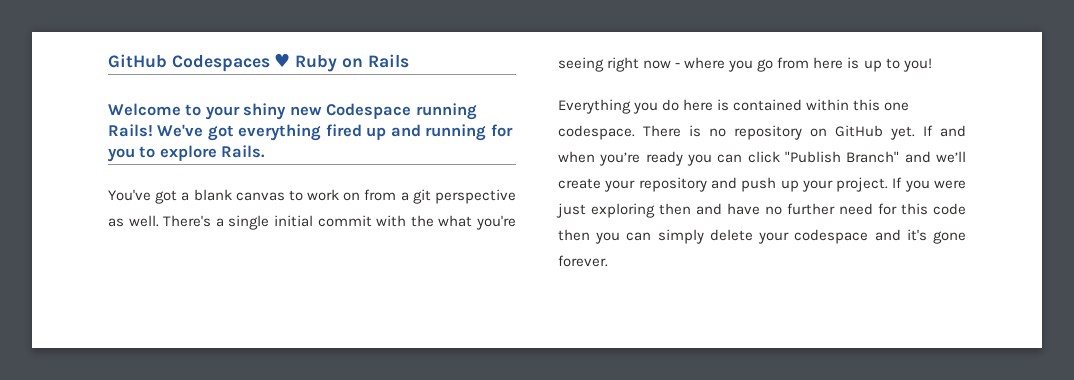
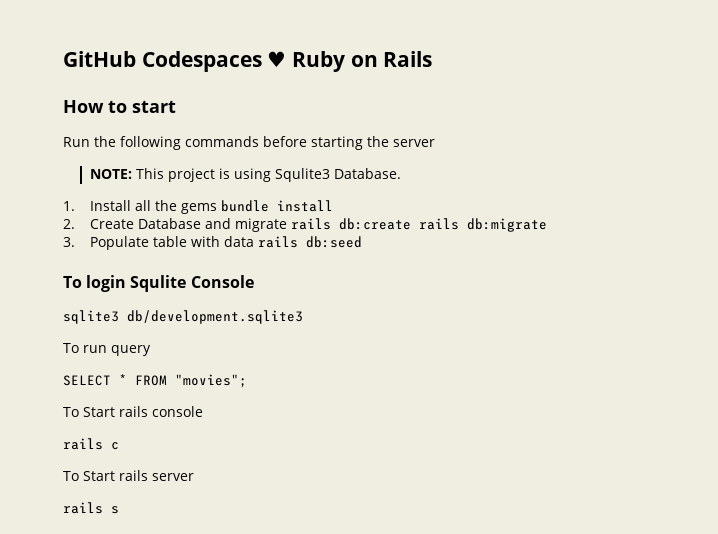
[108,103,477,120] [108,124,513,141] [108,145,266,162] [108,189,516,204] [108,215,516,230] [558,57,932,72] [558,99,910,114] [558,125,966,140] [558,151,966,166] [558,177,967,192] [556,203,966,218] [558,229,966,244] [558,255,608,267] Welcome to your shiny new Codespace running Rails! We've got everything fired up and running for you to explore Rails. // You've got a blank canvas to work on from a git perspective as well. There's a single initial commit with the what you're seeing right now - where you go from here is up to you! // Everything you do here is contained within this one codespace. There is no repository on GitHub yet. If and when you’re ready you can click "Publish Branch" and we’ll create your repository and push up your project. If you were just exploring then and have no further need for this code then you can simply delete your codespace and it's gone forever. -> [63,100,176,113] [63,136,435,150] [89,168,401,182] [63,200,333,214] [63,218,547,232] [63,236,362,250] [63,275,254,292] [63,310,303,324] [63,343,151,356] [63,374,247,388] [63,406,203,417] [63,438,119,450] [63,470,194,481] [63,502,119,514] How to start // Run the following commands before starting the server // NOTE: This project is using Squlite3 Database. // 1. Install all the gems bundle install // 2. Create Database and migrate rails db:create rails db:migrate // 3. Populate table with data rails db:seed // To login Squlite Console // sqlite3 db/development.sqlite3 // To run query // SELECT * FROM "movies"; // To Start rails console // rails c // To Start rails server // rails s

